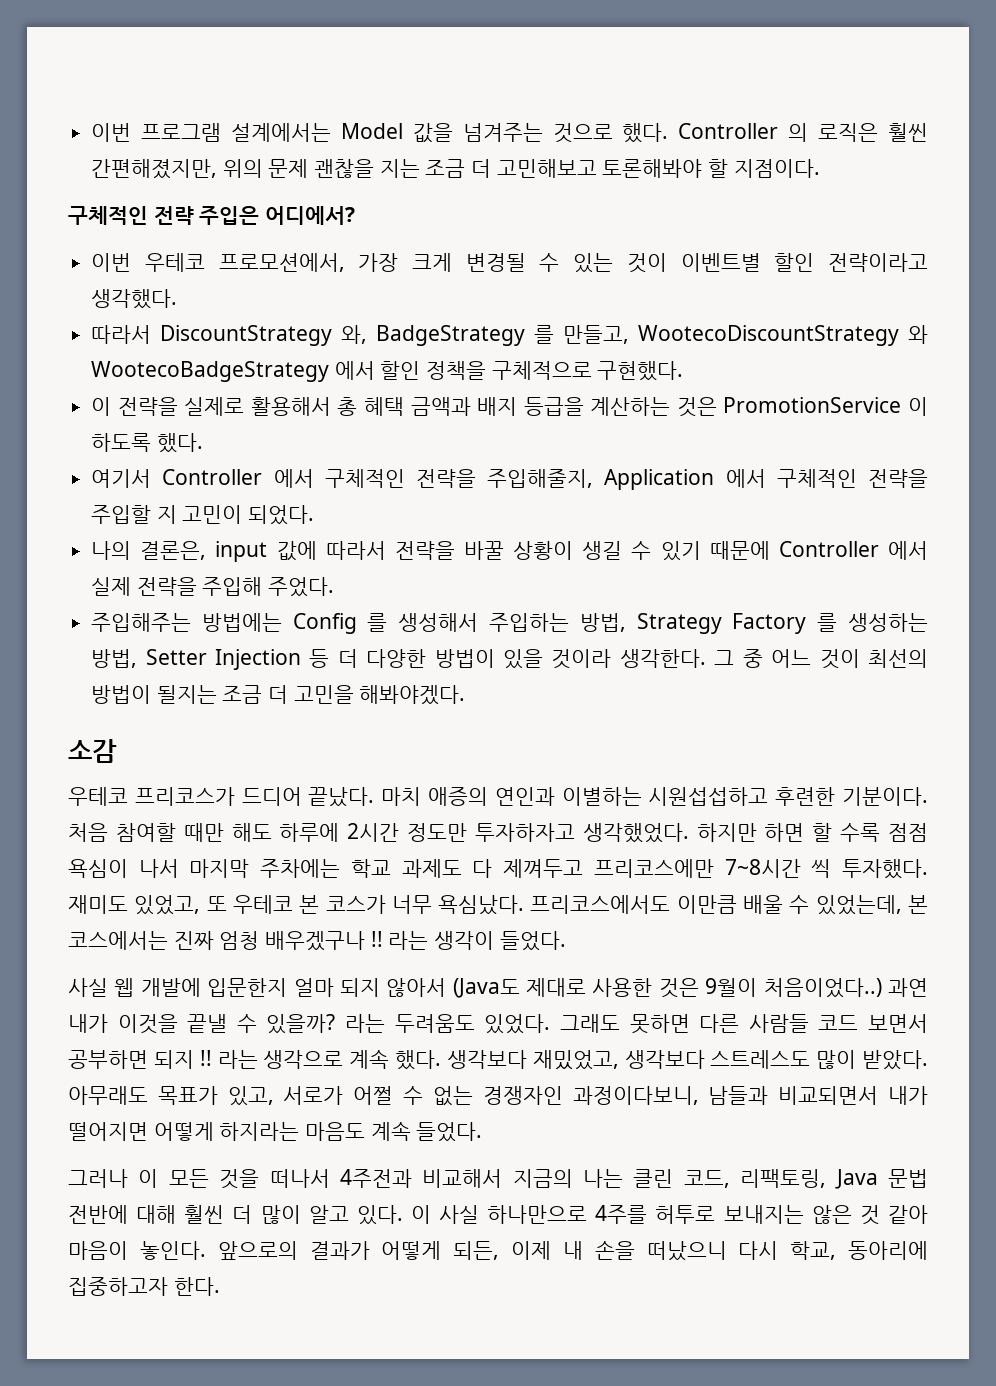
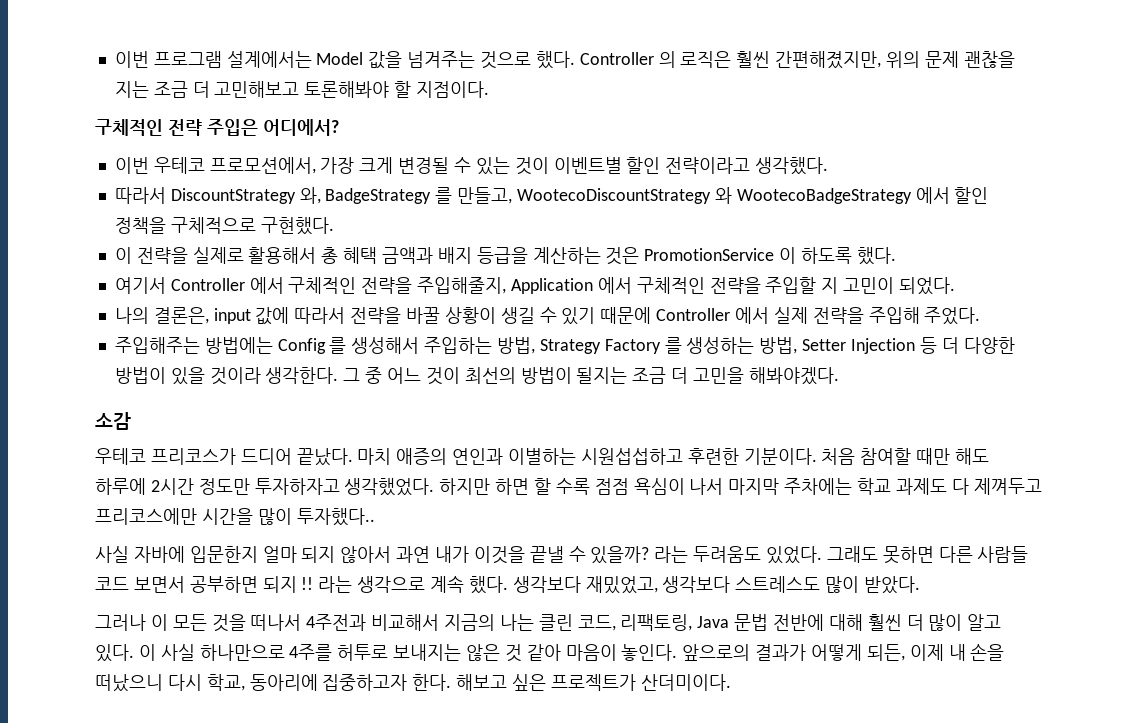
[724,859,929,879] [68,895,928,915] [68,931,566,951] [68,978,201,997] 7~8시간 씩 투자했다. 재미도 있었고, 또 우테코 본 코스가 너무 욕심났다. 프리코스에서도 이만큼 배울 수 있었는데, 본 코스에서는 진짜 엄청 배우겠구나 !! 라는 생각이 들었다. // 사실 웹 개발에 -> [201,508,375,526] [95,546,185,563] 시간을 많이 투자했다.. // 사실 자바에
[452,978,882,998] (Java도 제대로 사용한 것은 9월이 처음이었다..) -> (392, 554) none
[68,1086,929,1106] [68,1121,483,1142] 아무래도 목표가 있고, 서로가 어쩔 수 없는 경쟁자인 과정이다보니, 남들과 비교되면서 내가 떨어지면 어떻게 하지라는 마음도 계속 들었다. -> (921, 585) none
(220, 1286) none -> [456,674,731,691] 해보고 싶은 프로젝트가 산더미이다.

